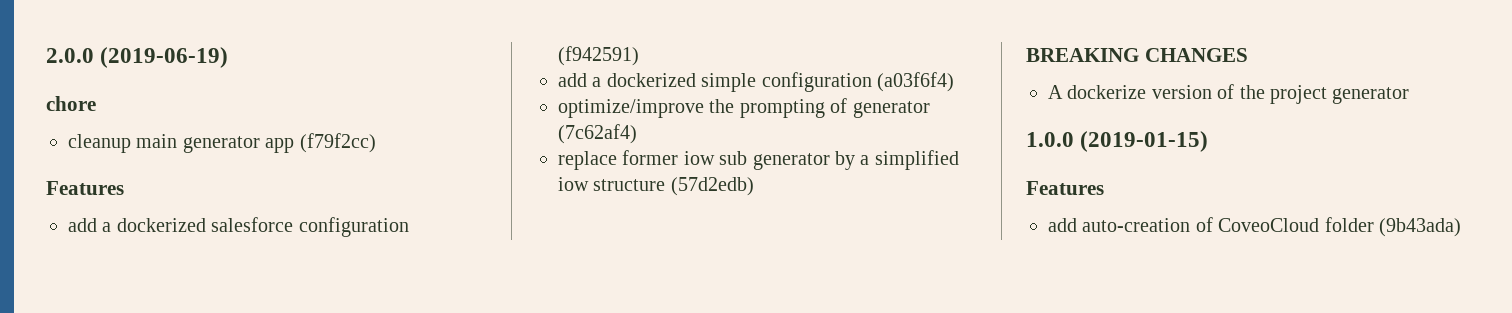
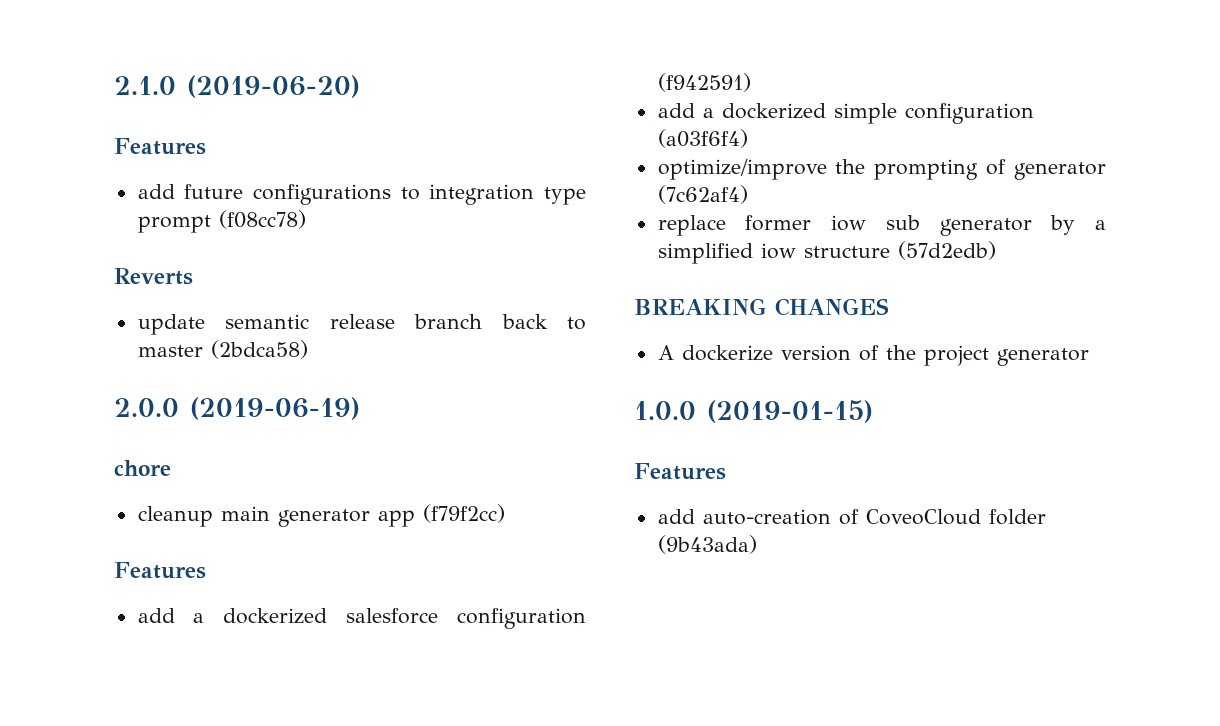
(46, 55) none -> [114,75,360,98] [114,138,206,155] [137,184,586,205] [137,210,306,233] [114,268,193,285] [137,314,587,335] [137,340,308,359] 2.1.0 (2019-06-20) // Features // add future configurations to integration type prompt (f08cc78) // Reverts // update semantic release branch back to master (2bdca58) //

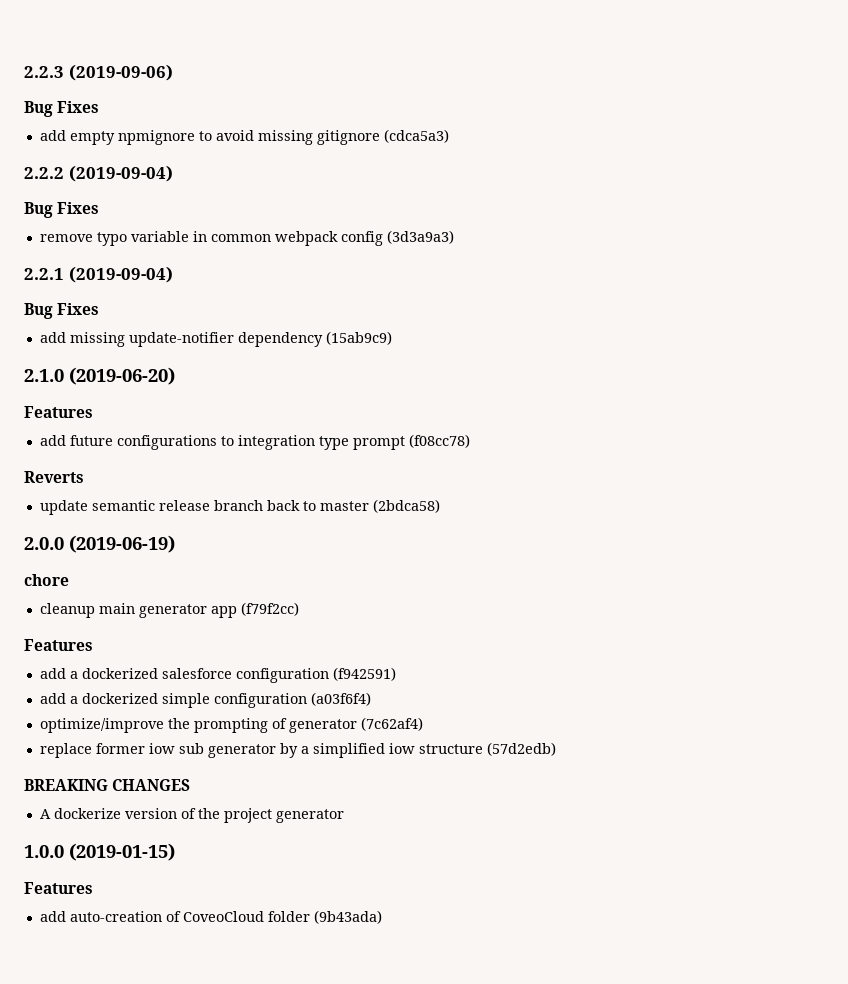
(114, 85) none -> [24,64,173,81] [24,101,100,117] [39,129,449,145] [24,165,173,182] [24,202,100,218] [39,230,454,246] [24,266,173,283] [24,303,100,319] [39,331,392,347] 2.2.3 (2019-09-06) // Bug Fixes // add empty npmignore to avoid missing gitignore (cdca5a3) // 2.2.2 (2019-09-04) // Bug Fixes // remove typo variable in common webpack config (3d3a9a3) // 2.2.1 (2019-09-04) // Bug Fixes // add missing update-notifier dependency (15ab9c9) //

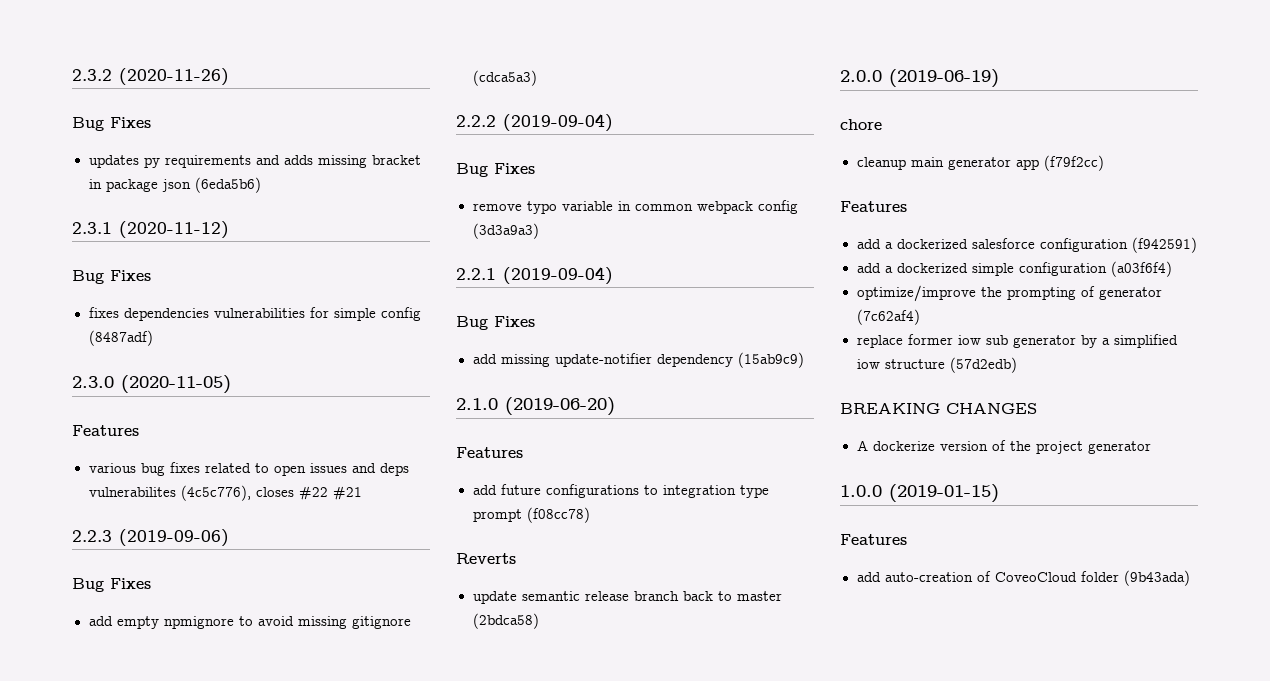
(24, 72) none -> [72,68,229,86] [72,117,151,131] [88,155,421,168] [88,177,261,193] [72,221,229,239] [72,270,151,284] [88,307,421,321] [88,330,153,346] [72,375,231,394] [72,425,139,436] [88,462,409,476] [88,485,362,501] 2.3.2 (2020-11-26) // Bug Fixes // updates py requirements and adds missing bracket in package json (6eda5b6) // 2.3.1 (2020-11-12) // Bug Fixes // fixes dependencies vulnerabilities for simple config (8487adf) // 2.3.0 (2020-11-05) // Features // various bug fixes related to open issues and deps vulnerabilites (4c5c776), closes #22 #21 //

